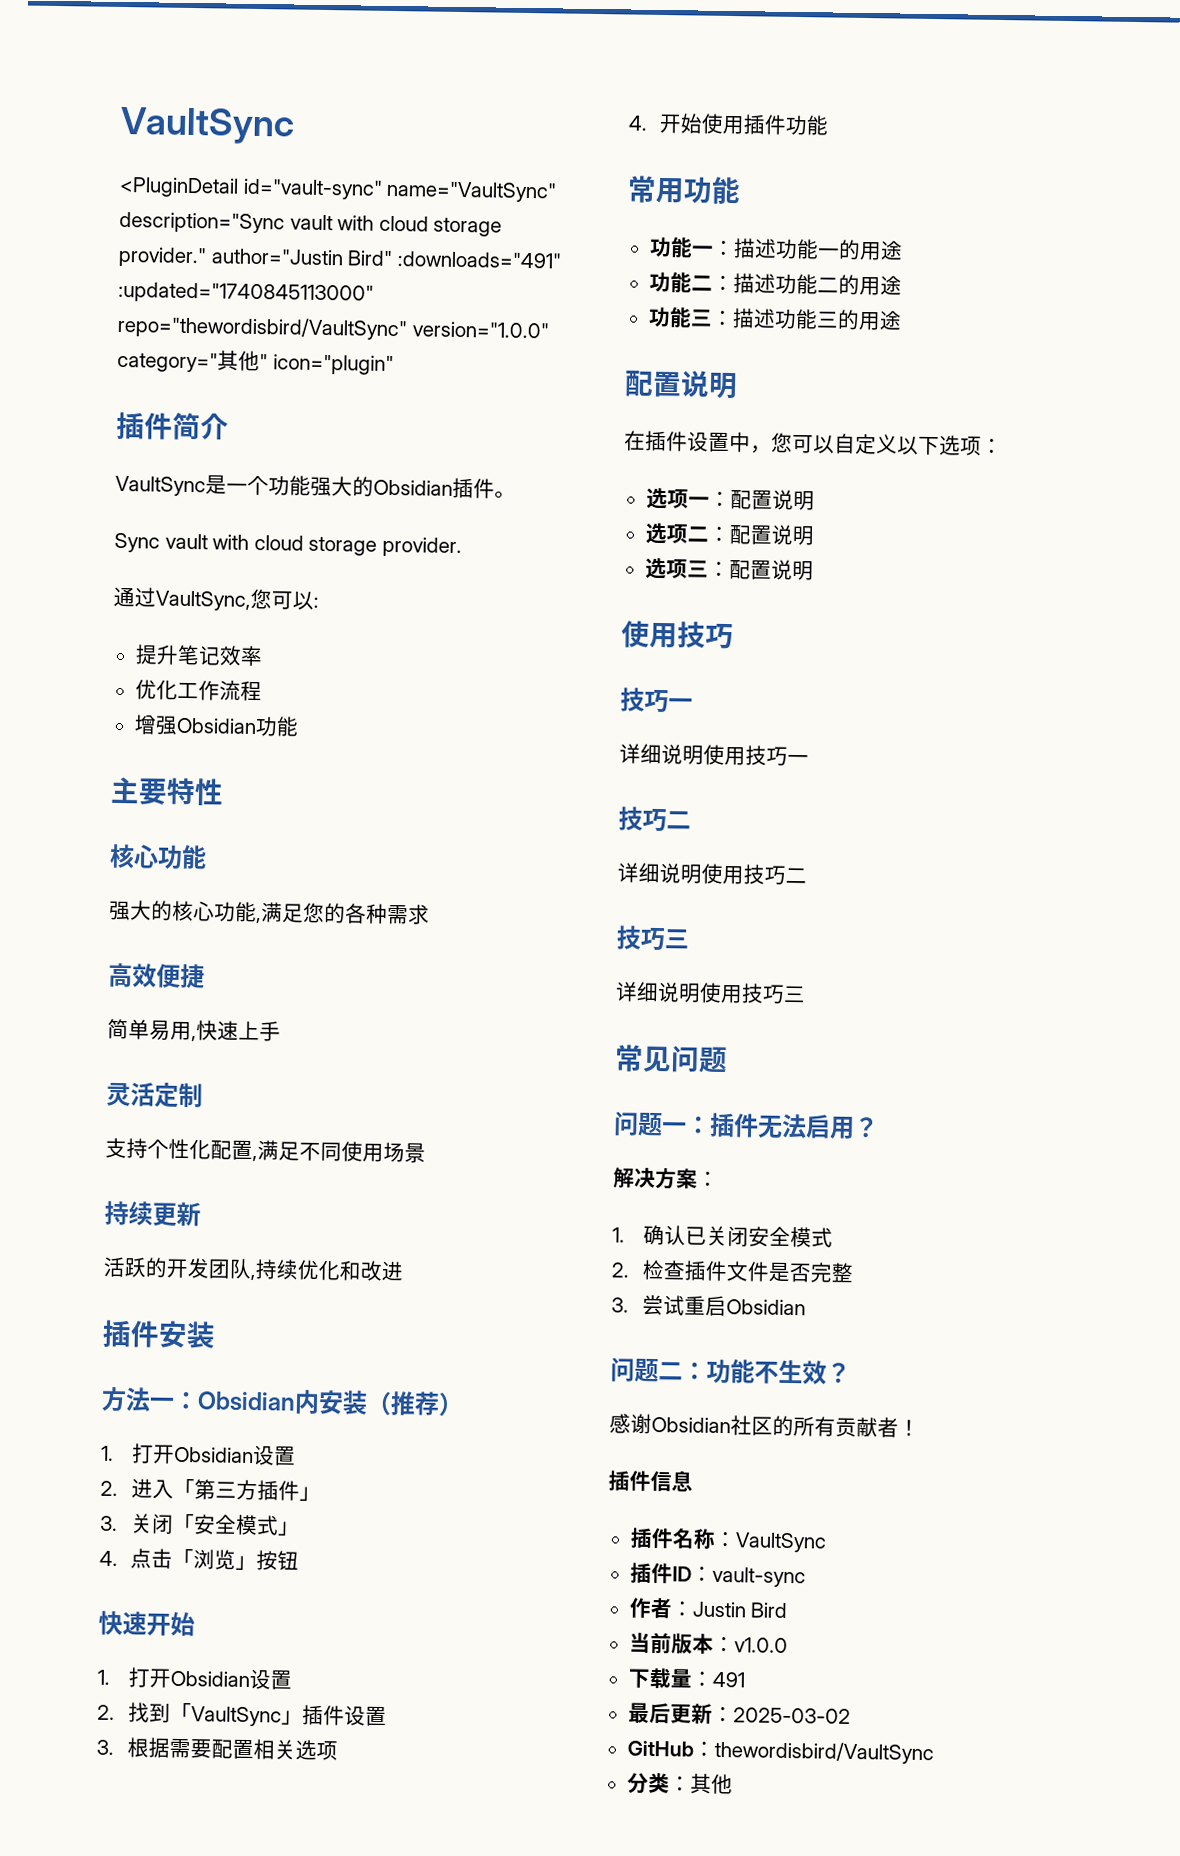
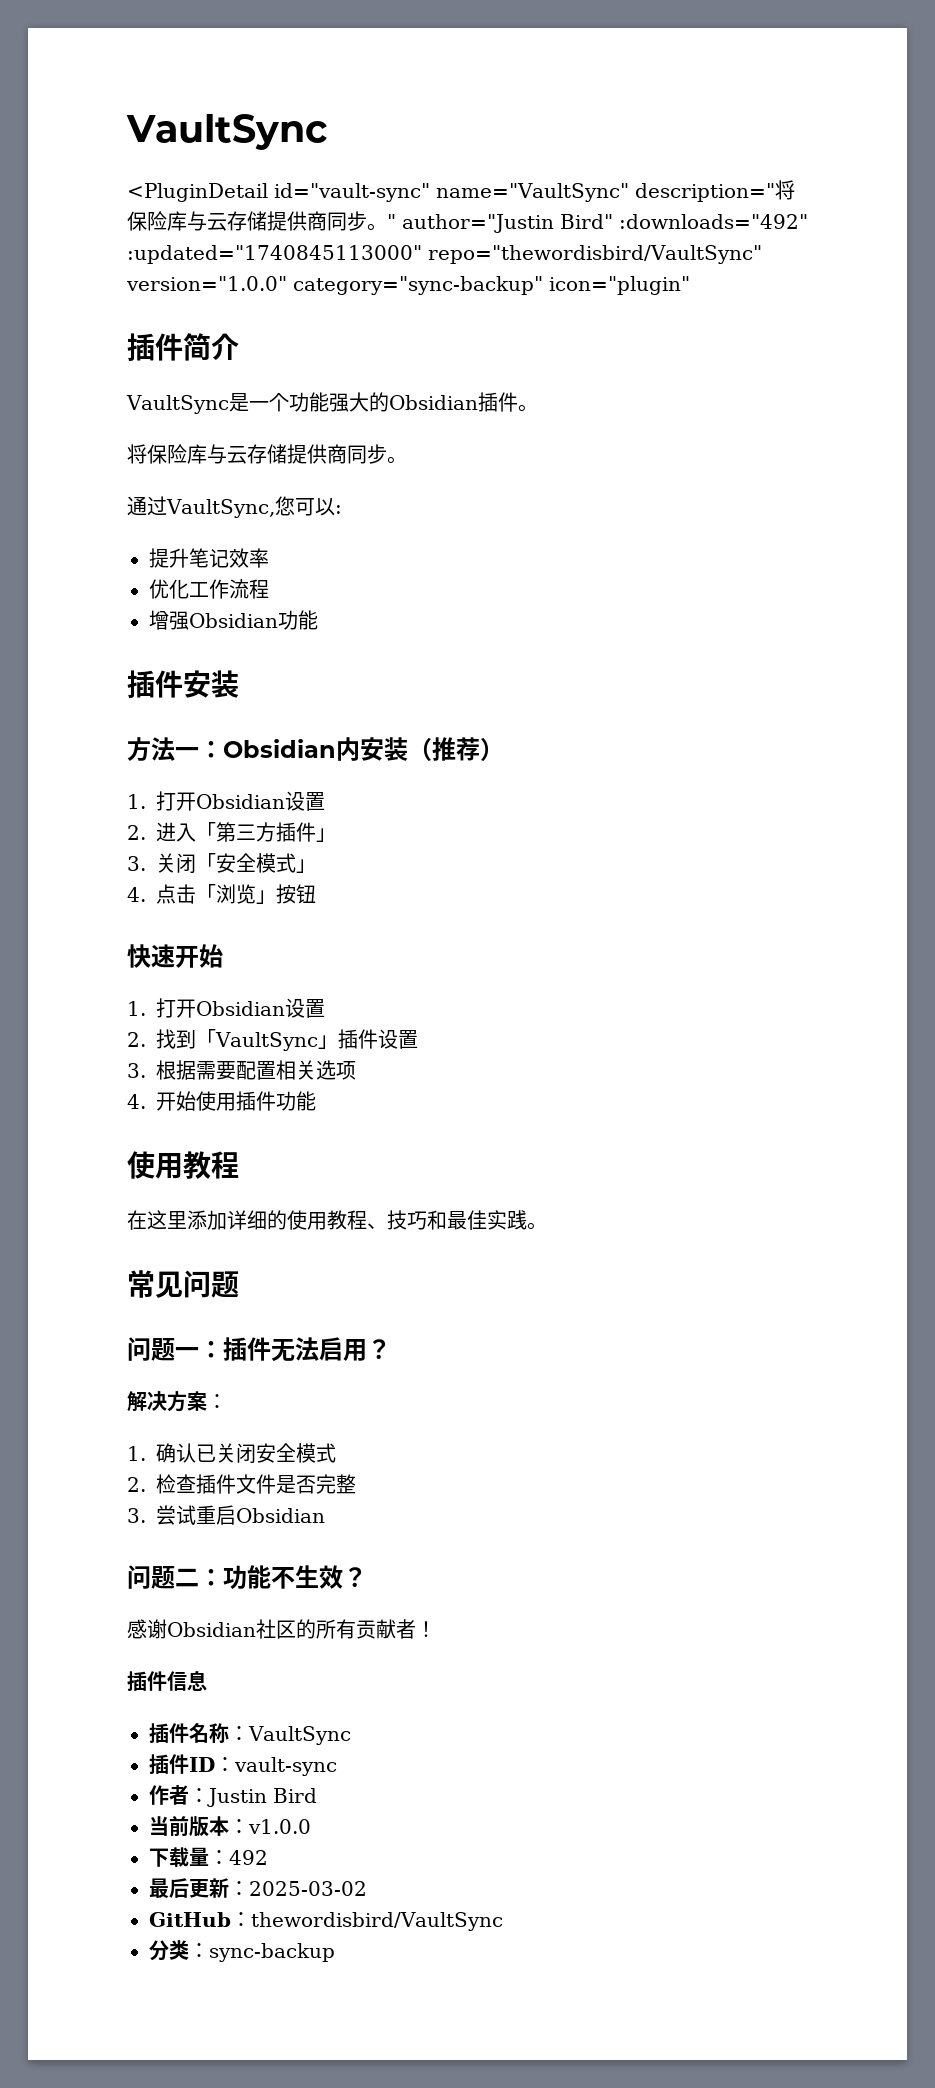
[119,211,503,237] [118,246,207,268] description="Sync vault with cloud storage provider." -> [634,180,795,202] [127,211,396,231] description="将保险库与云存储提供商同步。"
[396,251,562,269] :downloads="491" -> [619,214,808,229] :downloads="492"
[117,350,268,373] category="其他" -> [293,276,543,295] category="sync-backup"
[114,532,462,558] Sync vault with cloud storage provider. -> [127,444,407,464] 将保险库与云存储提供商同步。
[110,776,224,806] [109,843,207,870] [109,900,430,925] [108,962,205,989] [107,1018,281,1042] [106,1082,203,1108] [105,1137,426,1163] [104,1200,201,1227] [103,1256,404,1282] // 主要特性 // 核心功能 // 强大的核心功能,满足您的各种需求 // 高效便捷 // 简单易用,快速上手 // 灵活定制 // 支持个性化配置,满足不同使用场景 // 持续更新 // 活跃的开发团队,持续优化和改进 -> (318, 620) none
[627,175,741,205] [648,236,903,261] [648,271,902,296] [647,306,902,331] [624,370,738,400] [624,430,1003,456] [645,487,815,511] [644,522,814,546] [644,557,814,581] [621,620,734,650] [620,687,693,713] [619,743,809,766] [618,806,691,832] [617,862,807,885] [616,925,689,951] [615,981,806,1004] 常用功能 // 功能一：描述功能一的用途 // 功能二：描述功能二的用途 // 功能三：描述功能三的用途 // 配置说明 // 在插件设置中，您可以自定义以下选项： // 选项一：配置说明 // 选项二：配置说明 // 选项三：配置说明 // 使用技巧 // 技巧一 // 详细说明使用技巧一 // 技巧二 // 详细说明使用技巧二 // 技巧三 // 详细说明使用技巧三 -> [127,1151,239,1179] [127,1210,547,1230] 使用教程 // 在这里添加详细的使用教程、技巧和最佳实践。
[711,1671,745,1688] 491 -> [229,1850,268,1865] 492
[689,1773,733,1795] 其他 -> [209,1943,335,1962] sync-backup

